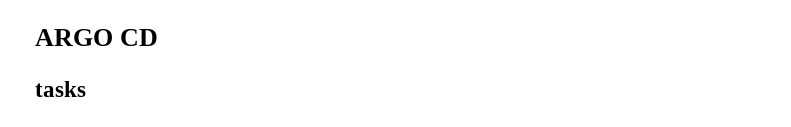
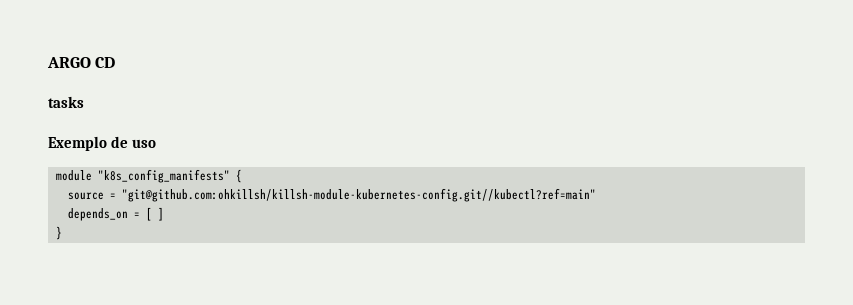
(86, 89) none -> [48,136,157,151] [55,169,242,183] [67,188,596,202] [67,207,164,221] [55,226,62,240] // Exemplo de uso // module "k8s_config_manifests" { // source = "git@github.com:ohkillsh/killsh-module-kubernetes-config.git//kubectl?ref=main" // depends_on = [ ] // }

